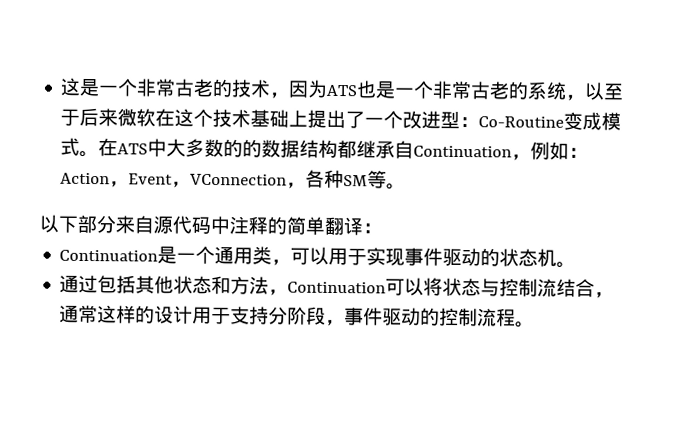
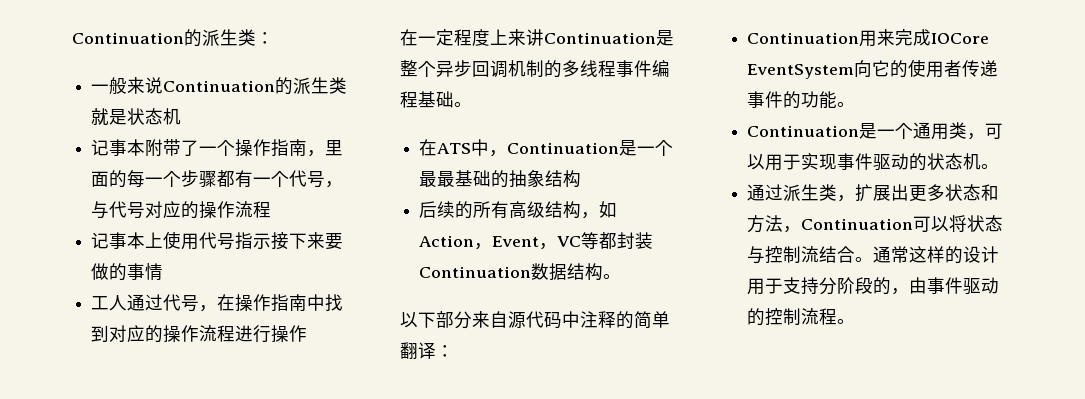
[60,77,625,101] [60,107,622,131] [60,137,589,161] [60,169,388,189] 这是一个非常古老的技术，因为ATS也是一个非常古老的系统，以至于后来微软在这个技术基础上提出了一个改进型：Co-Routine变成模式。在ATS中大多数的的数据结构都继承自Continuation，例如：Action，Event，VConnection，各种SM等 -> [72,29,274,47] [91,77,348,95] [91,108,182,125] [91,139,344,157] [91,170,344,188] [91,201,272,219] [91,231,344,250] [91,263,164,281] [91,294,344,312] [91,325,308,343] [400,29,674,46] [400,60,670,78] [400,91,472,108] [419,139,674,157] [419,170,582,188] [419,201,618,219] [419,232,654,250] [419,263,604,281] Continuation的派生类： // 一般来说Continuation的派生类就是状态机 // 记事本附带了一个操作指南，里面的每一个步骤都有一个代号，与代号对应的操作流程 // 记事本上使用代号指示接下来要做的事情 // 工人通过代号，在操作指南中找到对应的操作流程进行操作 // 在一定程度上来讲Continuation是整个异步回调机制的多线程事件编程基础。 // 在ATS中，Continuation是一个最最基础的抽象结构 // 后续的所有高级结构，如Action，Event，VC等都封装Continuation数据结构
(382, 228) none -> [747,29,990,47] [747,59,999,79] [747,91,856,109] // Continuation用来完成IOCore EventSystem向它的使用者传递事件的功能。
[97,275,175,294] 包括其他 -> [783,184,946,202] 派生类，扩展出更多
[594,292,615,299] ， -> [855,257,874,262] 。
[325,319,346,327] ， -> [873,277,928,295] 的，由

